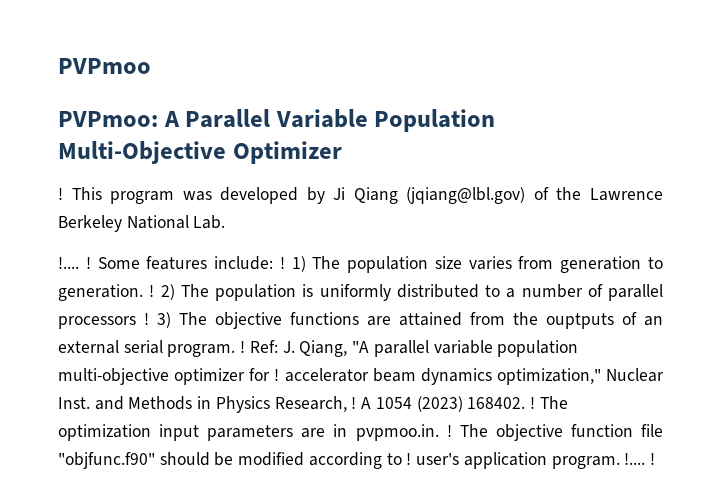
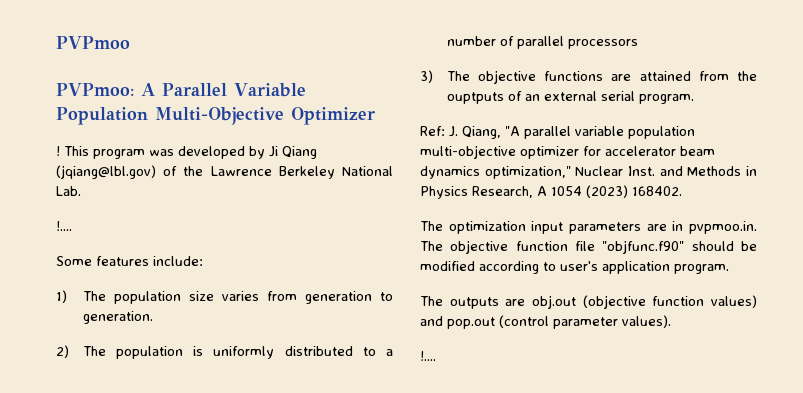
[85,257,91,269] ! -> (72, 226) //
[279,257,285,269] ! -> (203, 261) //
[149,285,155,297] ! -> (153, 317) //
[144,313,149,325] ! -> (638, 44) //
[240,341,246,353] ! -> (694, 99) //
[274,369,280,381] ! -> (601, 151) none
[351,397,357,409] ! -> (533, 192) none
[529,397,535,409] ! -> (682, 191) //
[446,425,452,437] ! -> (757, 227) none
[406,453,412,465] ! -> (556, 266) none
[624,453,655,465] !.... ! -> [420,295,757,309] [420,315,671,329] [420,351,436,361] // The outputs are obj.out (objective function values) and pop.out (control parameter values). // !....

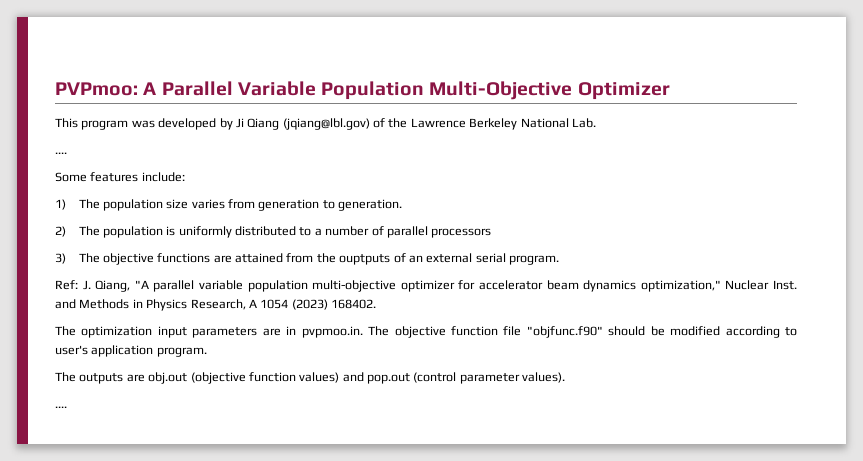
[56,36,130,49] PVPmoo // -> (55, 89) none
[56,146,60,156] ! -> (670, 91) none
[56,221,72,231] !.... -> [55,152,67,154] ....
[420,351,436,361] !.... -> [55,406,67,408] ....

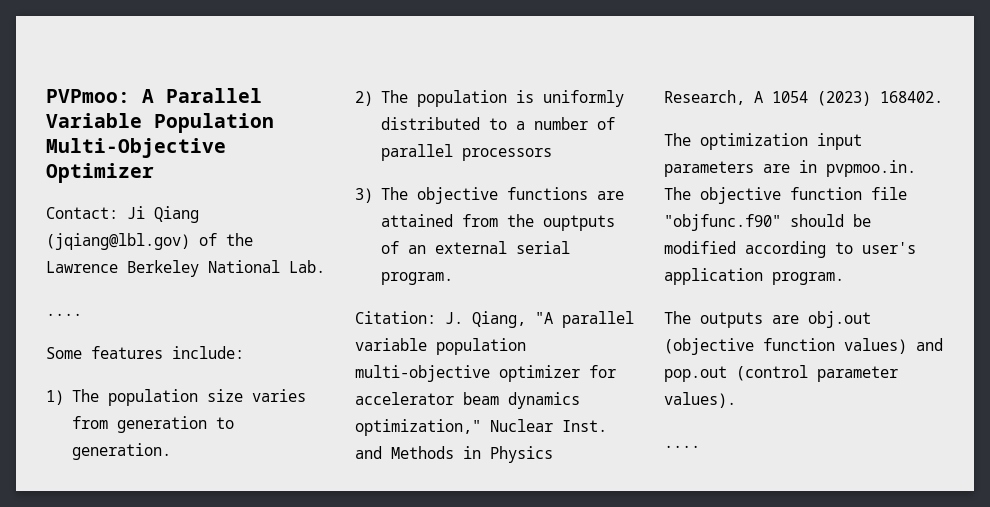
[55,118,233,130] This program was developed by -> [46,207,118,219] Contact:
[55,280,78,290] Ref: -> [355,311,436,324] Citation:

